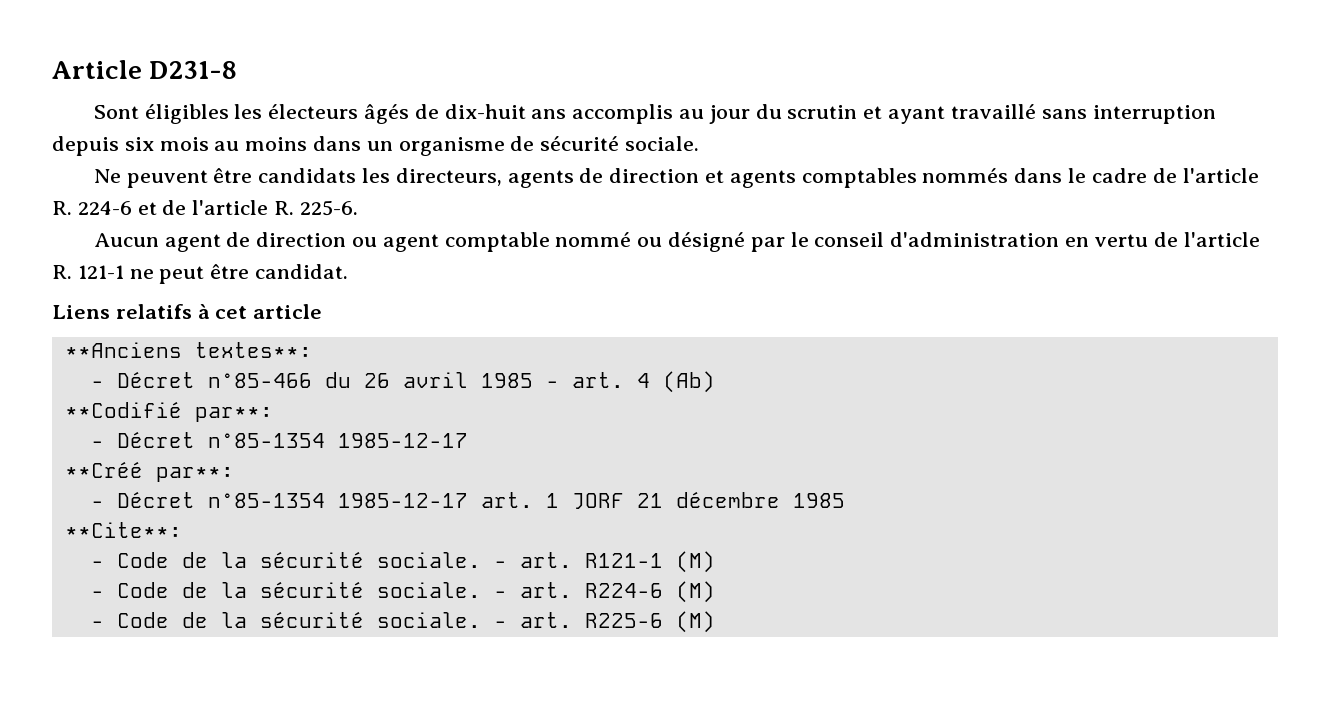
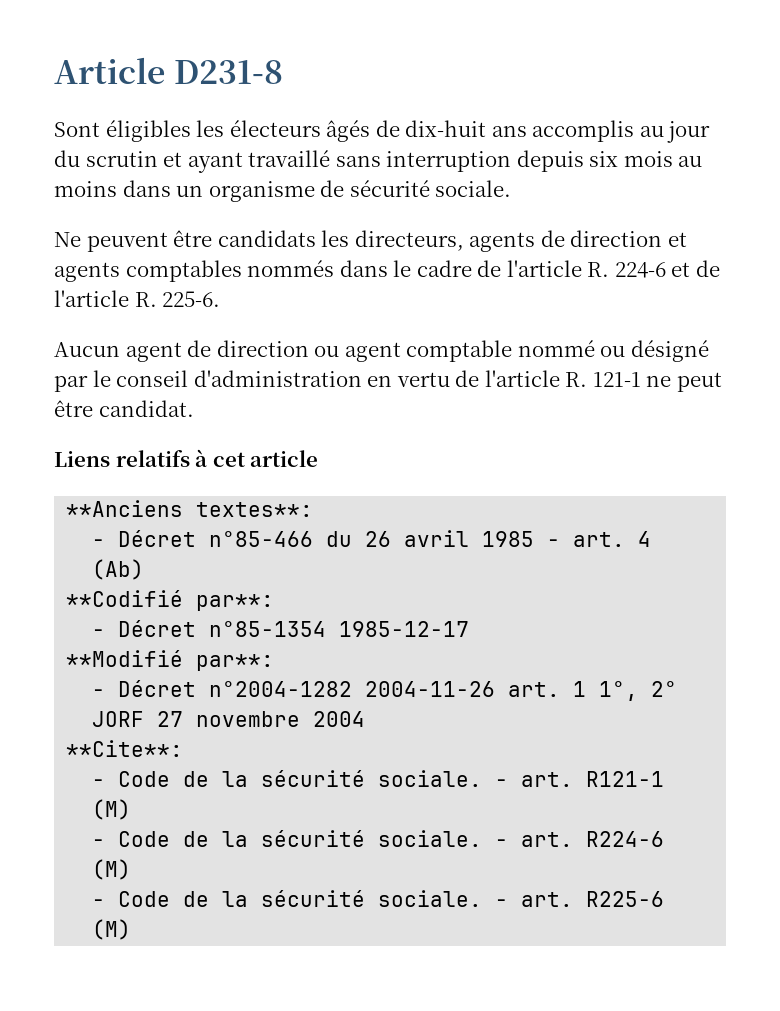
[64,461,234,482] [90,491,845,509] **Créé par**: // - Décret n°85-1354 1985-12-17 art. 1 JORF 21 décembre 1985 -> [66,650,275,671] [92,680,678,701] [92,711,366,727] **Modifié par**: // - Décret n°2004-1282 2004-11-26 art. 1 1°, 2° JORF 27 novembre 2004

